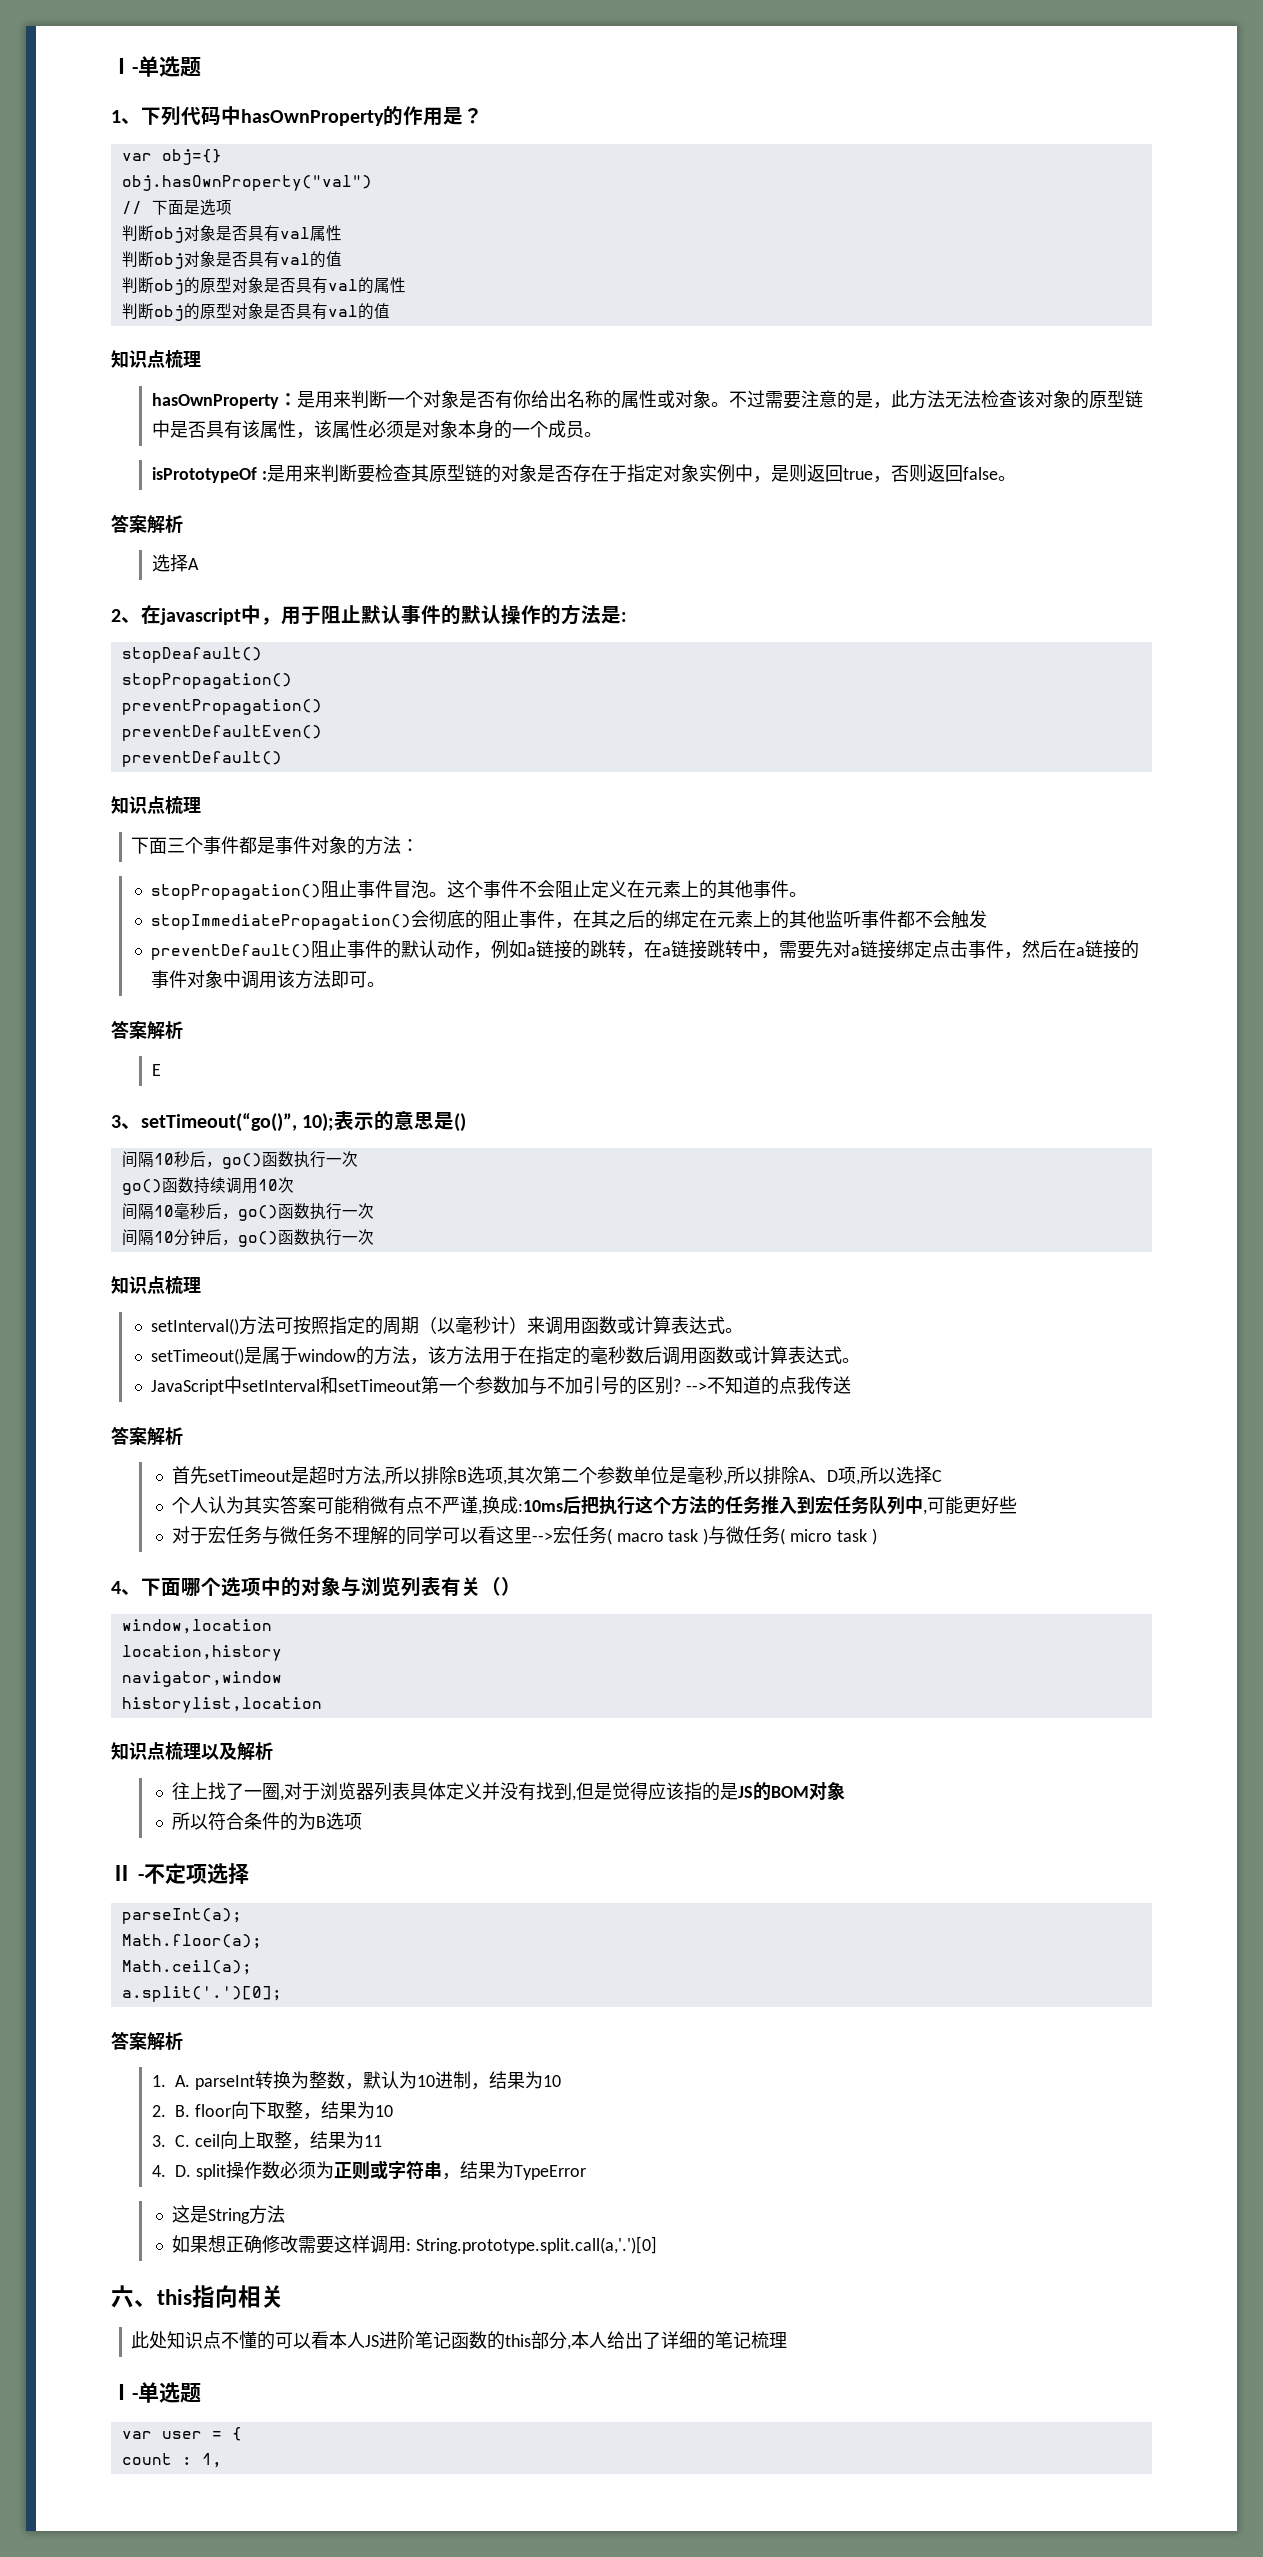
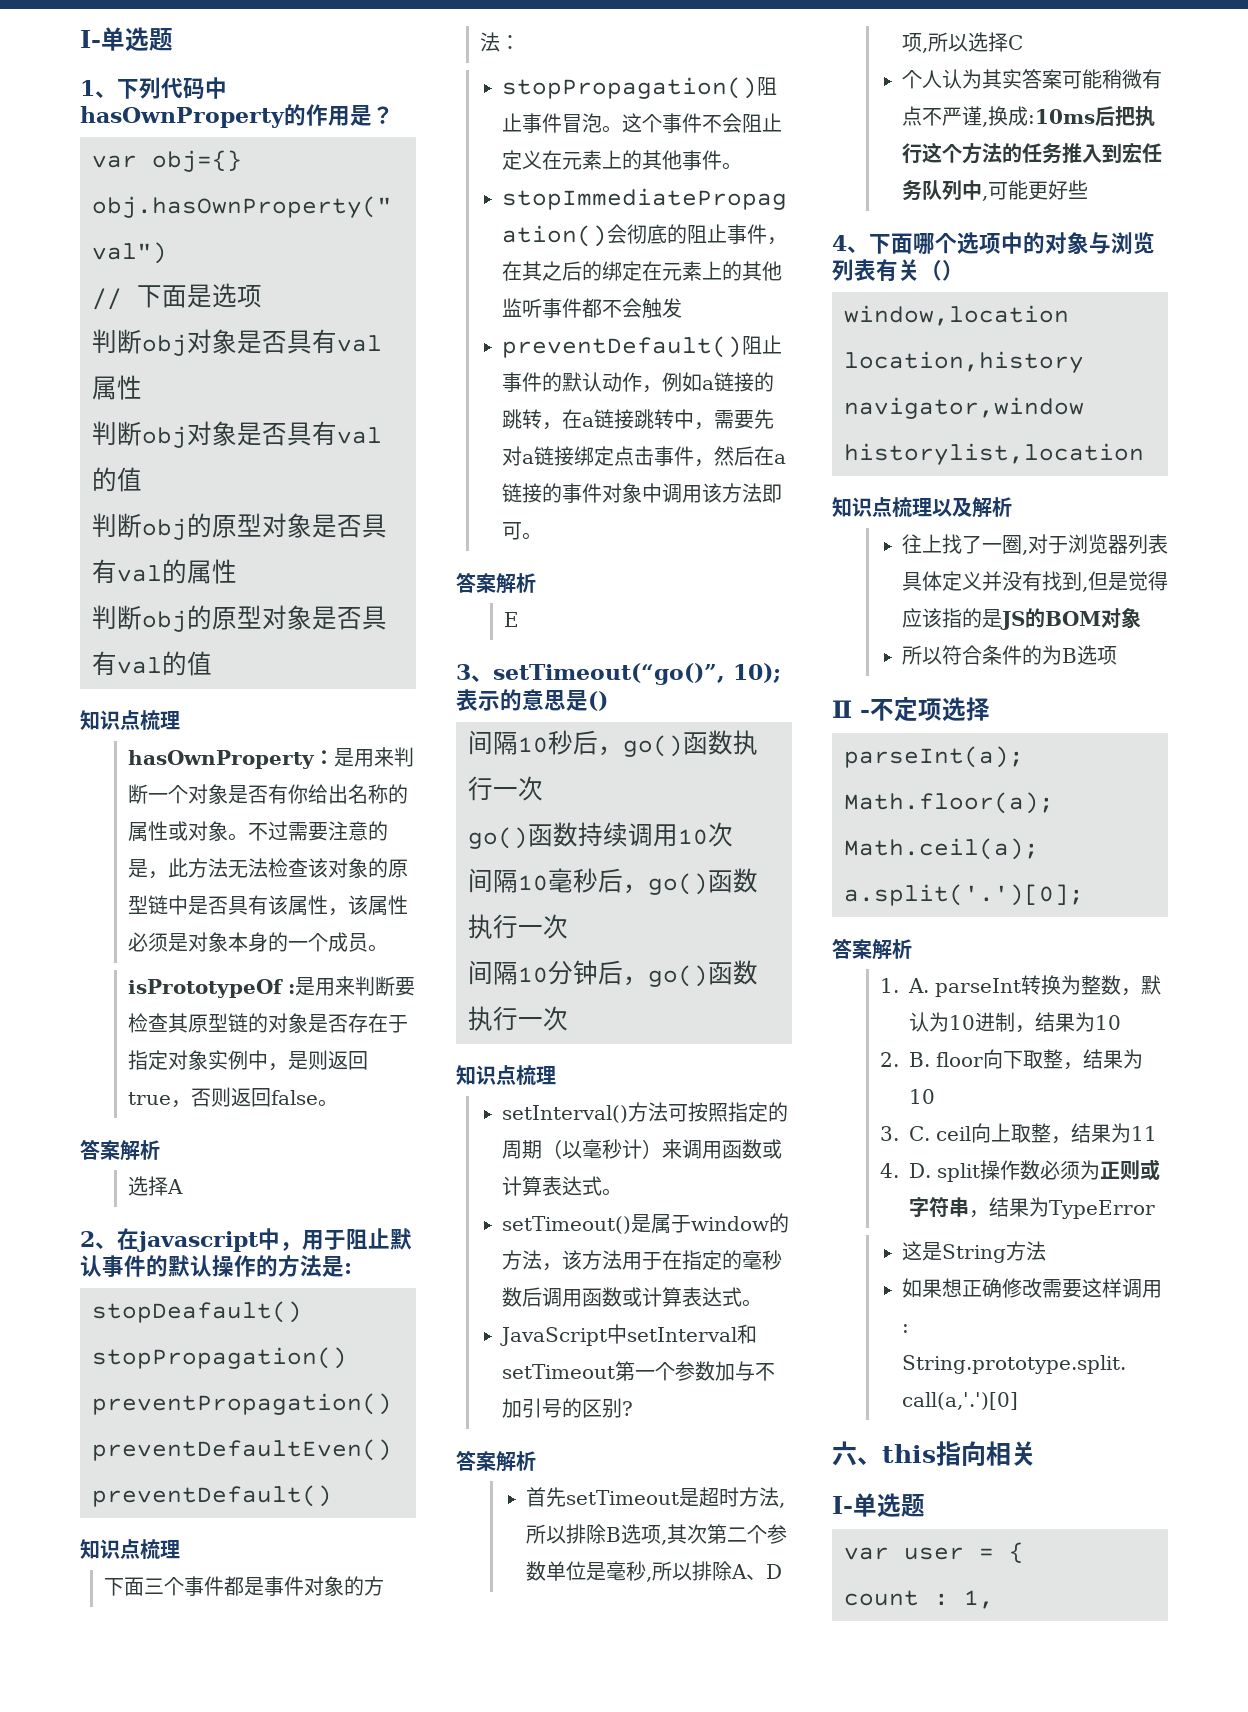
[686,1376,852,1395] -->不知道的点我传送 -> (633, 1408) none
[171,1526,877,1545] // 对于宏任务与微任务不理解的同学可以看这里-->宏任务( macro task )与微任务( micro task ) -> (1088, 189) none
[131,2331,788,2350] // 此处知识点不懂的可以看本人JS进阶笔记函数的this部分,本人给出了详细的笔记梳理 -> (1036, 1453) none

